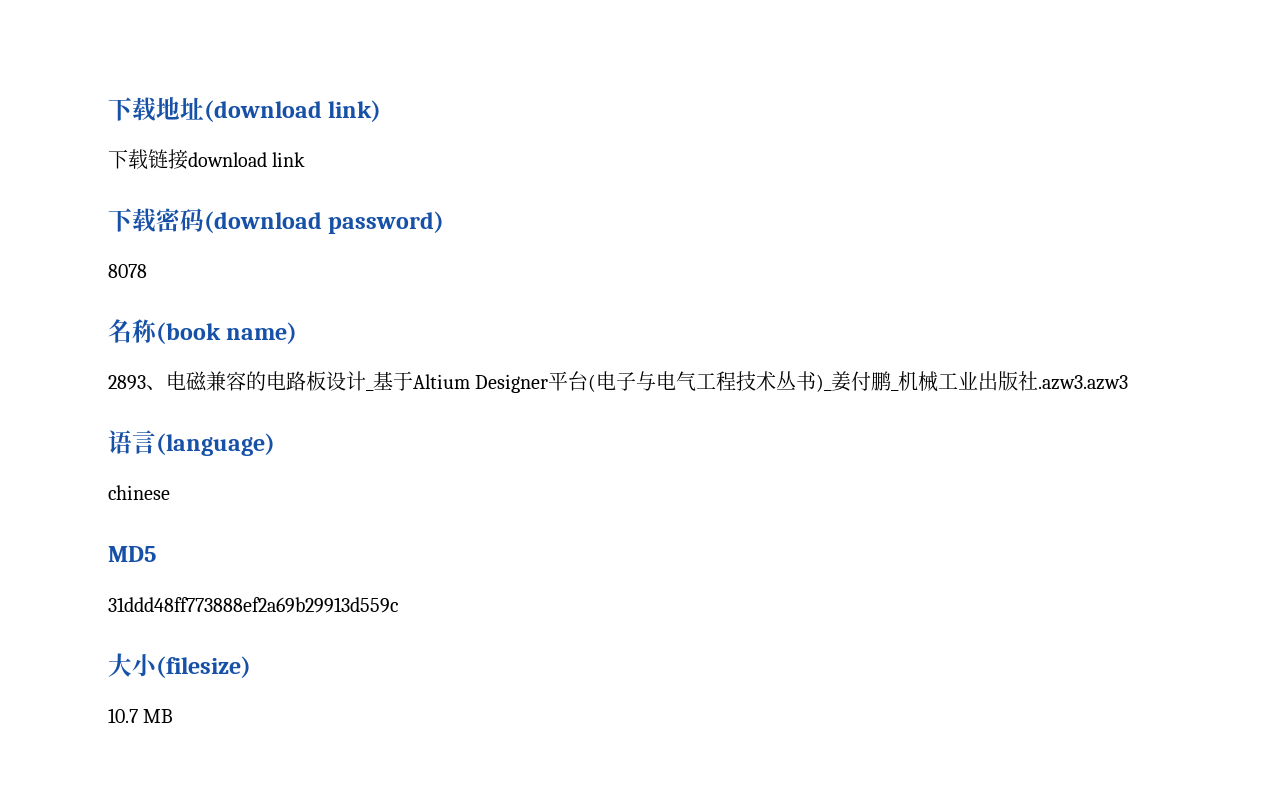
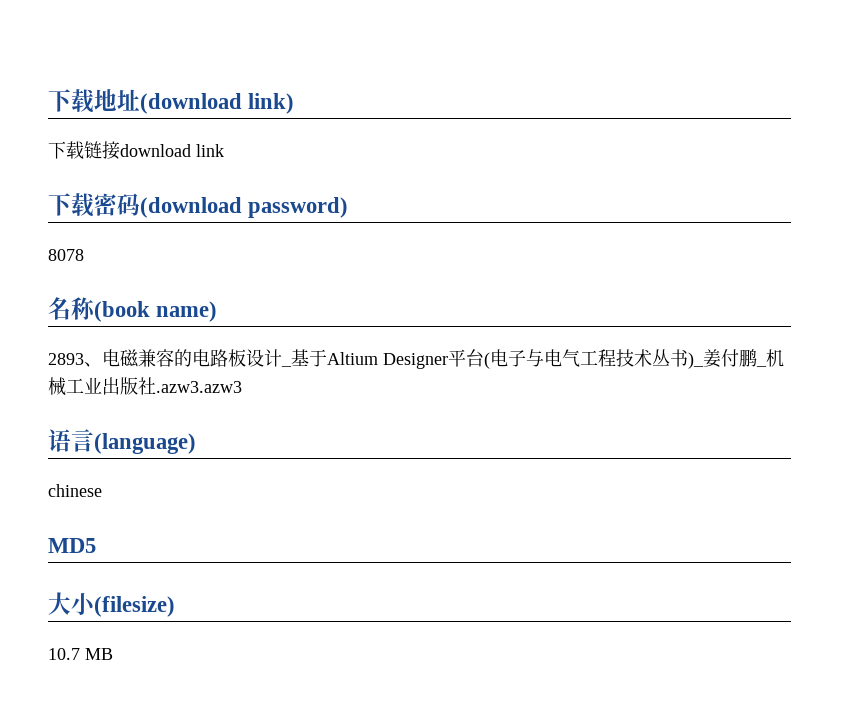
[108,597,398,613] // 31ddd48ff773888ef2a69b29913d559c -> (96, 545) none

